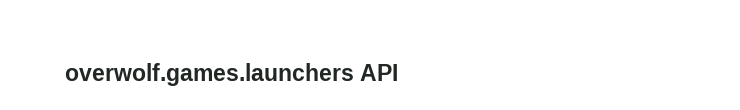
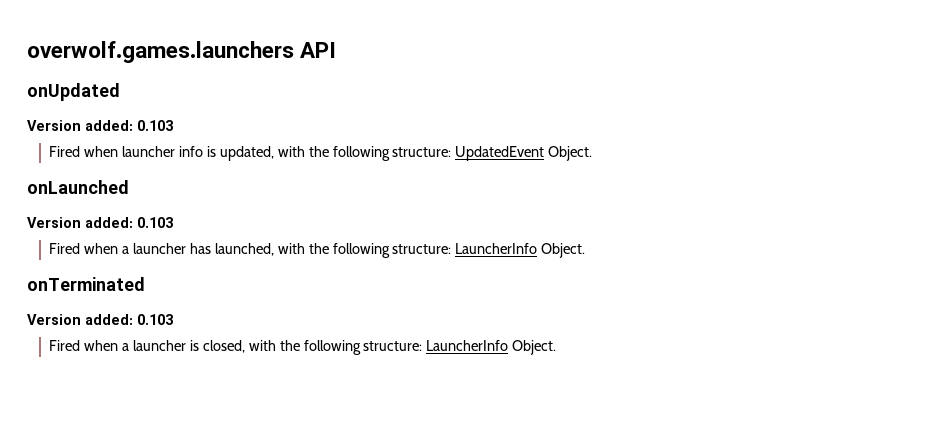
(399, 72) none -> [27,83,120,101] [27,120,173,131] [49,146,593,161] [27,180,129,194] [27,217,173,228] [49,243,586,258] [27,277,145,291] [27,314,173,325] [49,340,557,355] // onUpdated // Version added: 0.103 // Fired when launcher info is updated, with the following structure: UpdatedEvent Object. // onLaunched // Version added: 0.103 // Fired when a launcher has launched, with the following structure: LauncherInfo Object. // onTerminated // Version added: 0.103 // Fired when a launcher is closed, with the following structure: LauncherInfo Object.

